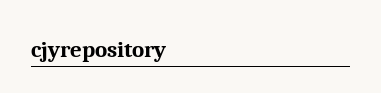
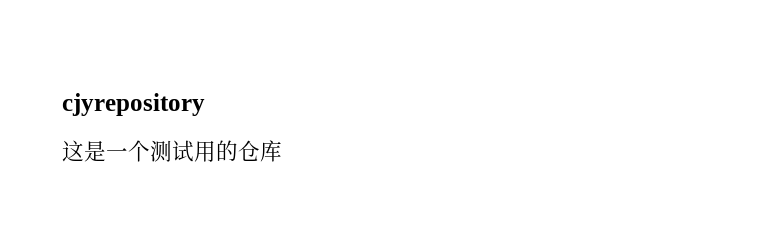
(166, 52) none -> [62,140,282,162] // 这是一个测试用的仓库

